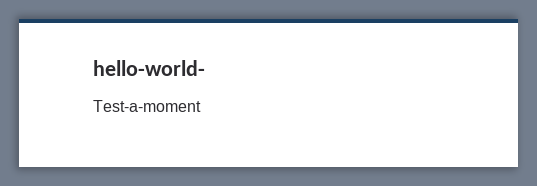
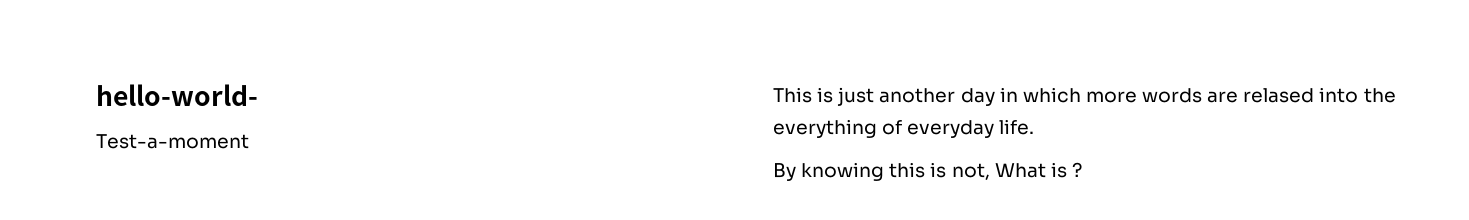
(201, 106) none -> [773,87,1396,106] [773,119,1035,138] [773,162,1082,181] // This is just another day in which more words are relased into the everything of everyday life. // By knowing this is not, What is ?

